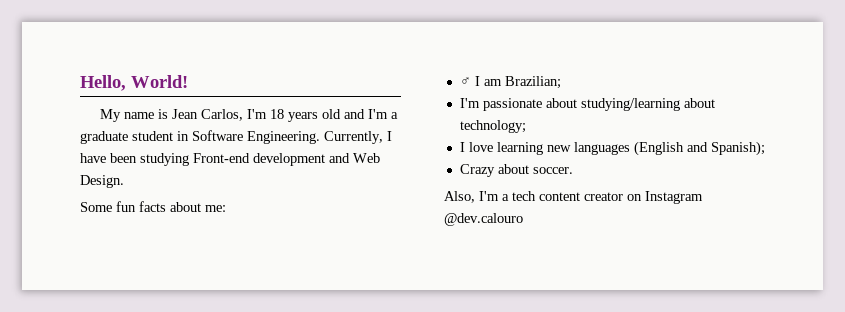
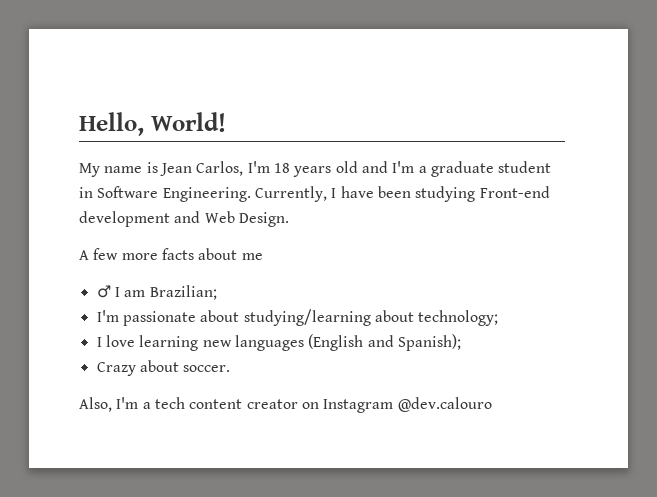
[80,201,136,212] Some fun -> [79,248,158,260] A few more
[205,205,226,212] me: -> [241,253,263,260] me

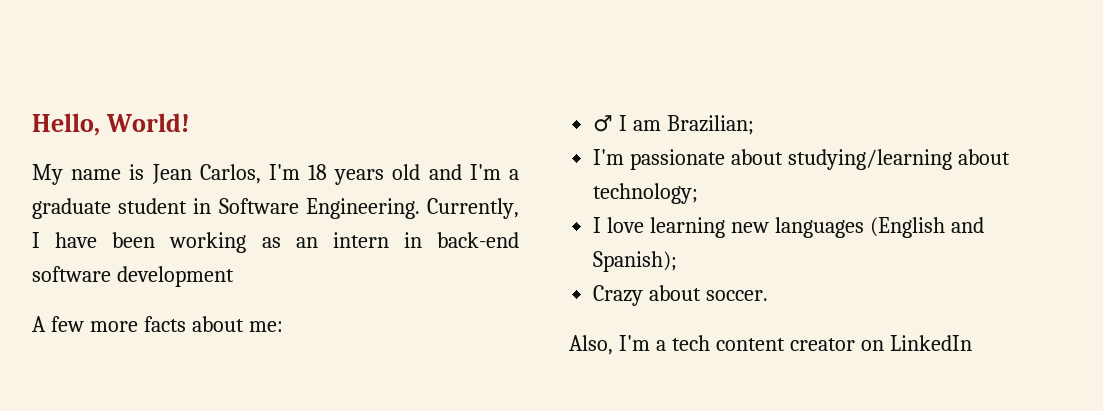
[415,186,550,202] [79,211,289,227] studying Front-end development and Web Design. -> [169,232,519,253] [32,266,234,287] working as an intern in back-end software development
[241,253,263,260] me -> [248,321,283,332] me:
[323,397,492,413] Instagram @dev.calouro -> [889,335,972,351] LinkedIn

